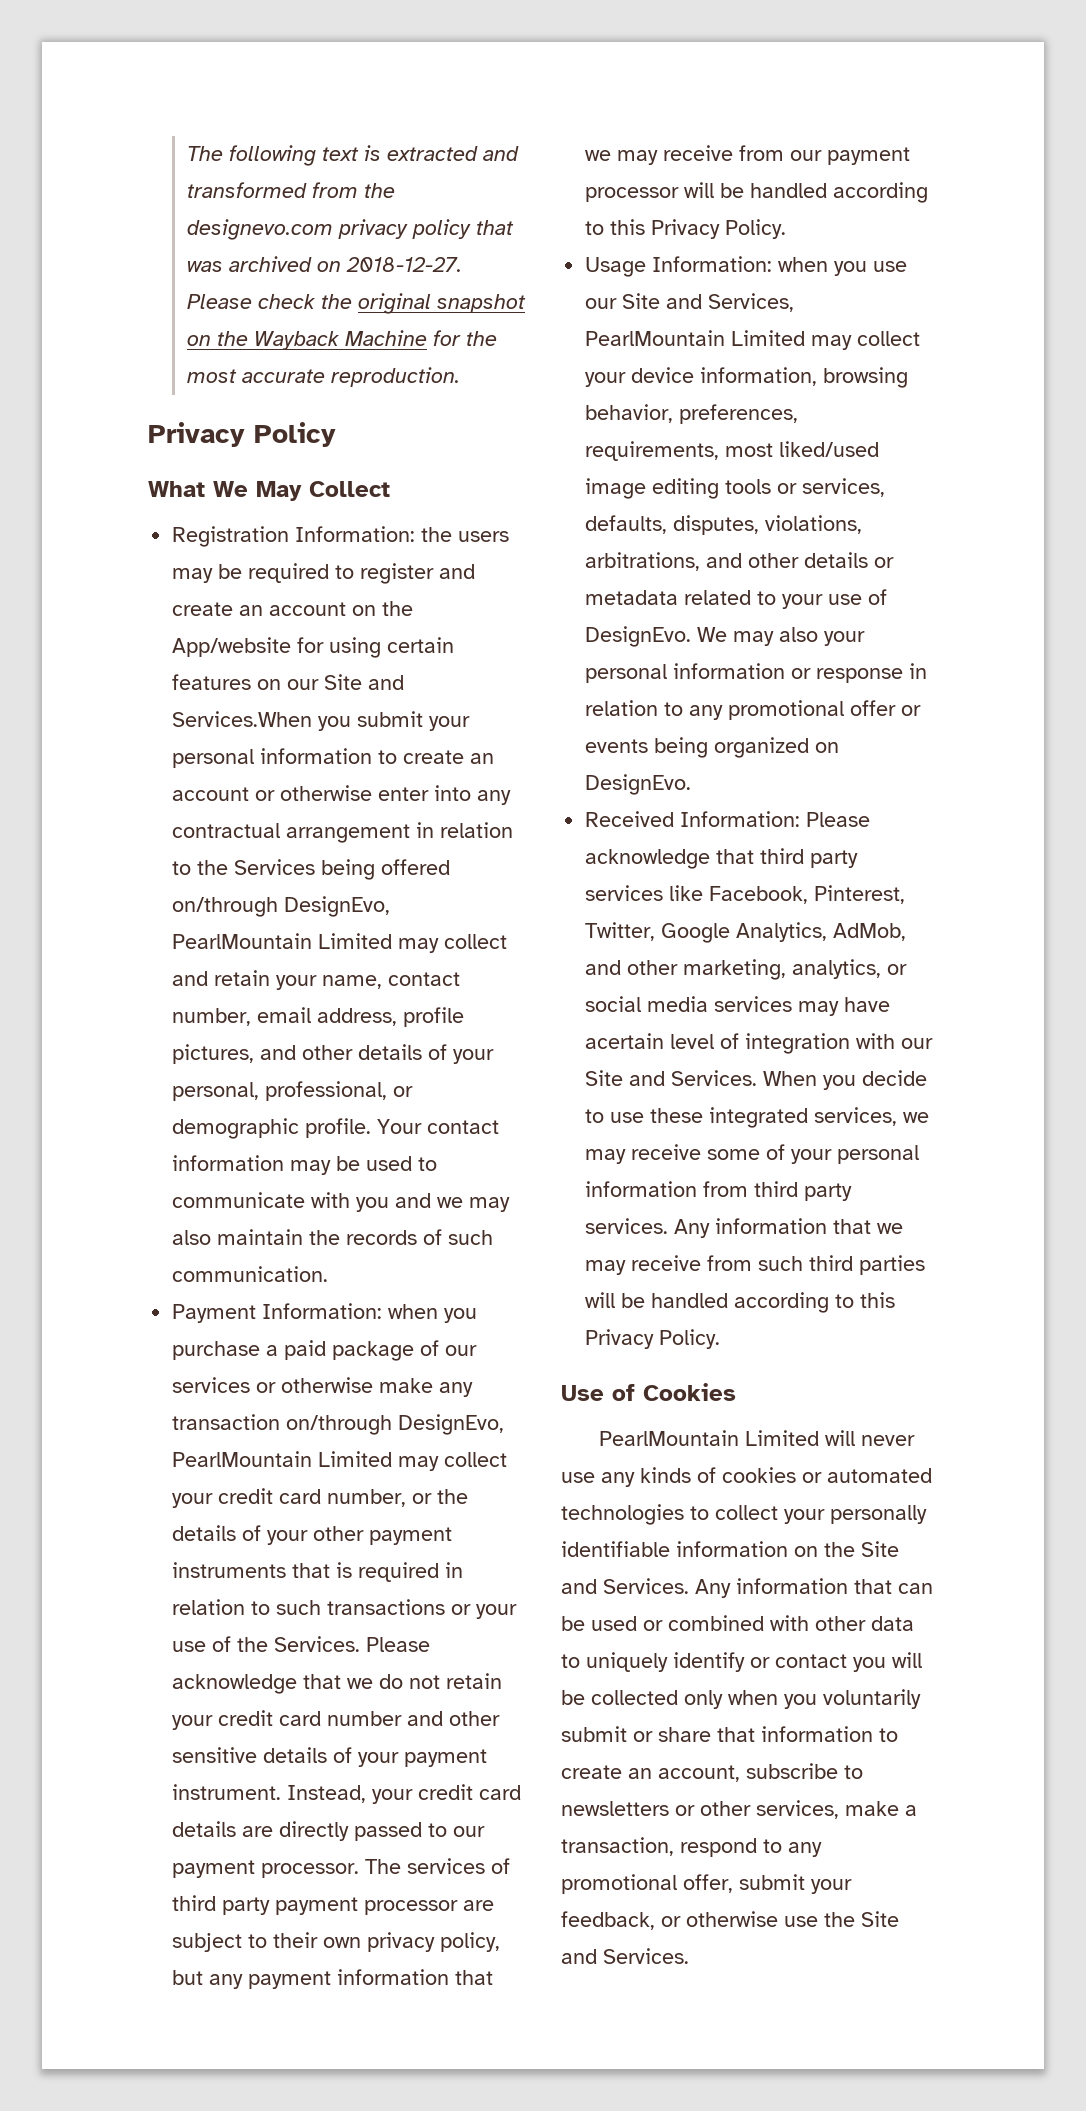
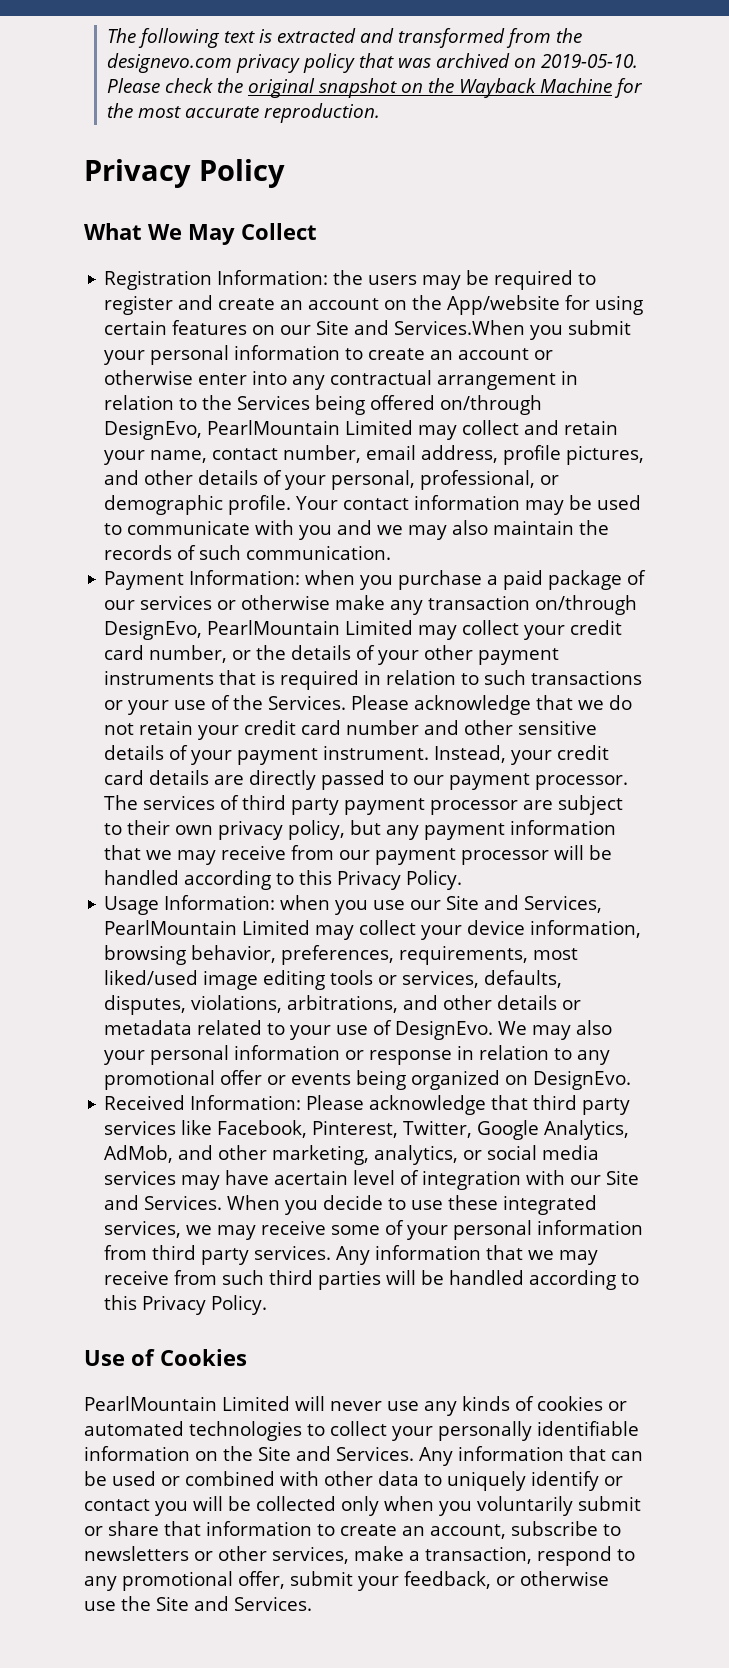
[345,257,462,272] 2018-12-27. -> [540,54,638,68] 2019-05-10.

